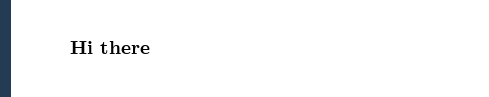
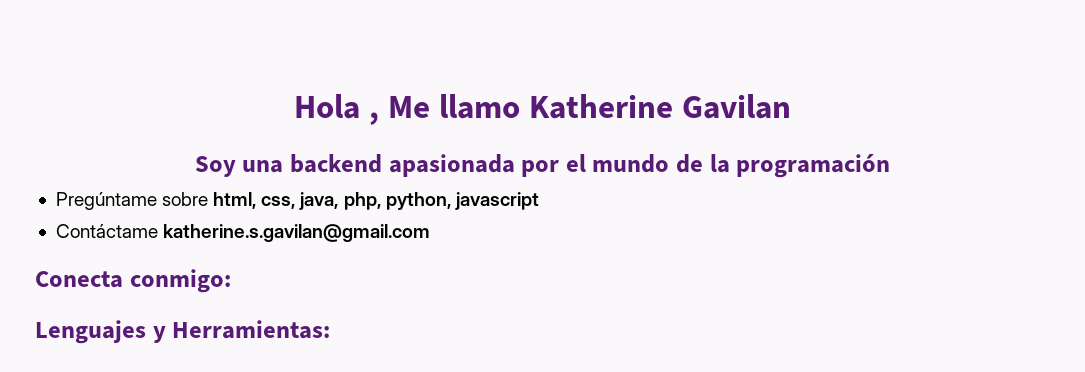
[70,41,150,54] Hi there -> [294,94,791,125] [194,154,891,178] [55,192,539,210] [55,224,431,242] [35,269,231,293] [35,320,331,344] Hola , Me llamo Katherine Gavilan // Soy una backend apasionada por el mundo de la programación // Pregúntame sobre html, css, java, php, python, javascript // Contáctame katherine.s.gavilan@gmail.com // Conecta conmigo: // Lenguajes y Herramientas:

